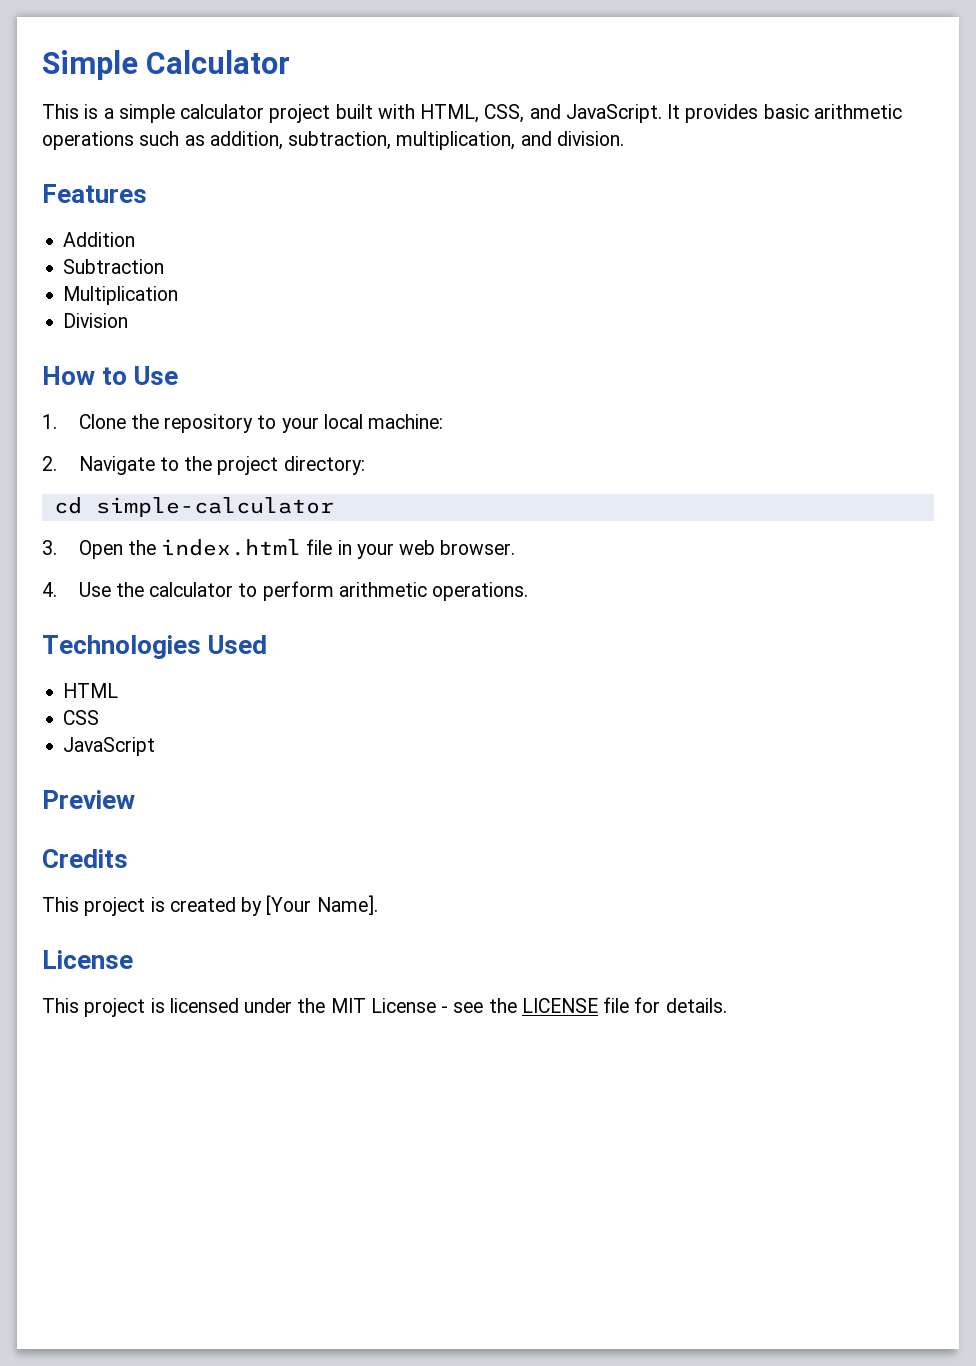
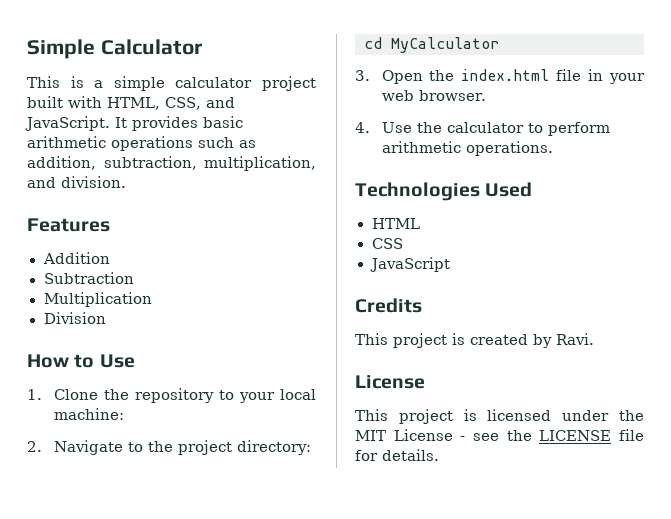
[95,497,334,517] simple-calculator -> [391,37,499,53] MyCalculator
[42,790,135,809] // Preview -> (450, 264) none
[266,895,378,915] [Your Name]. -> [556,333,594,345] Ravi.

